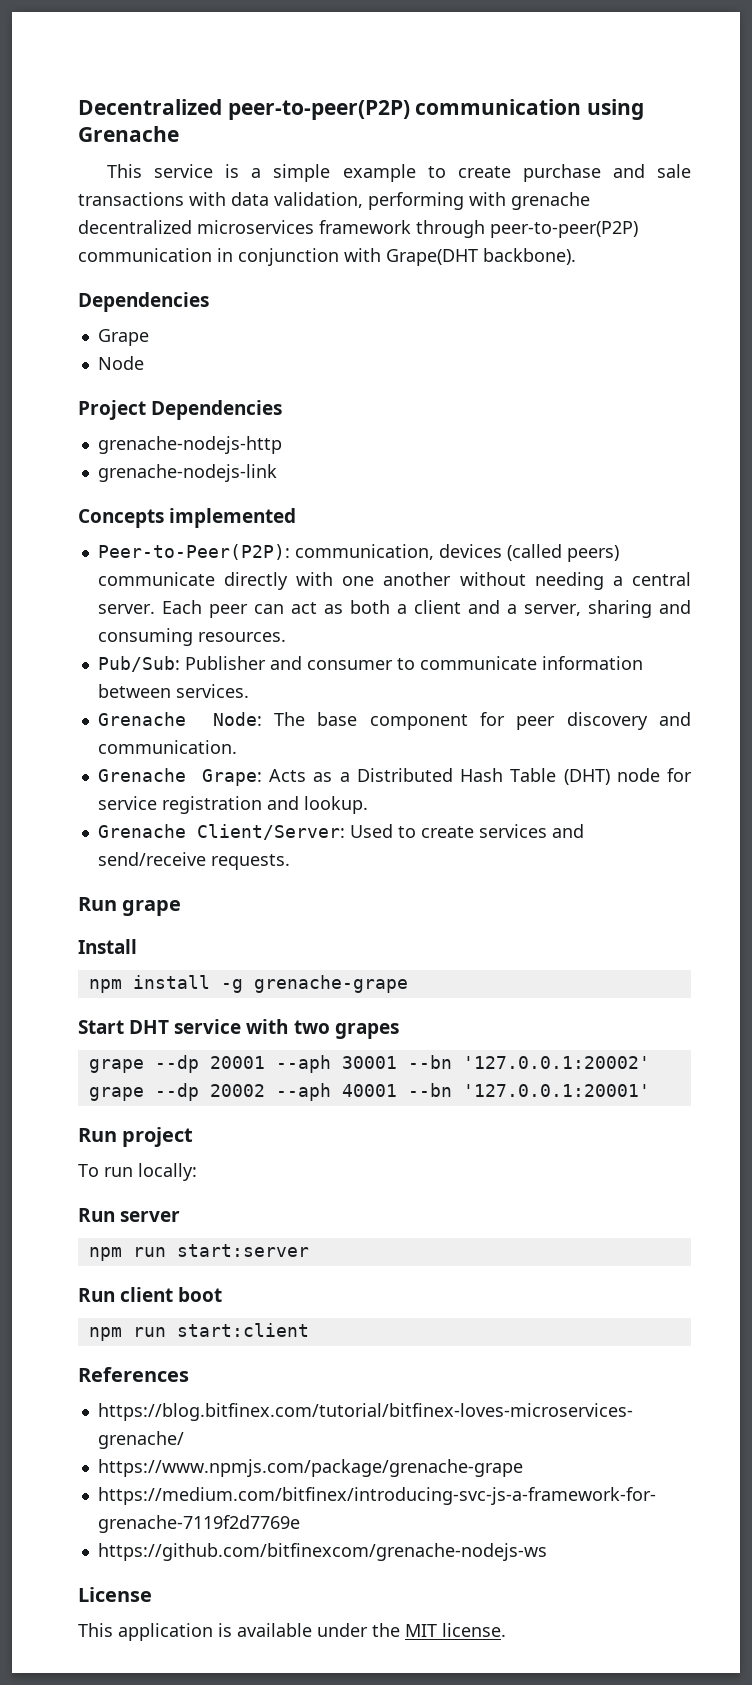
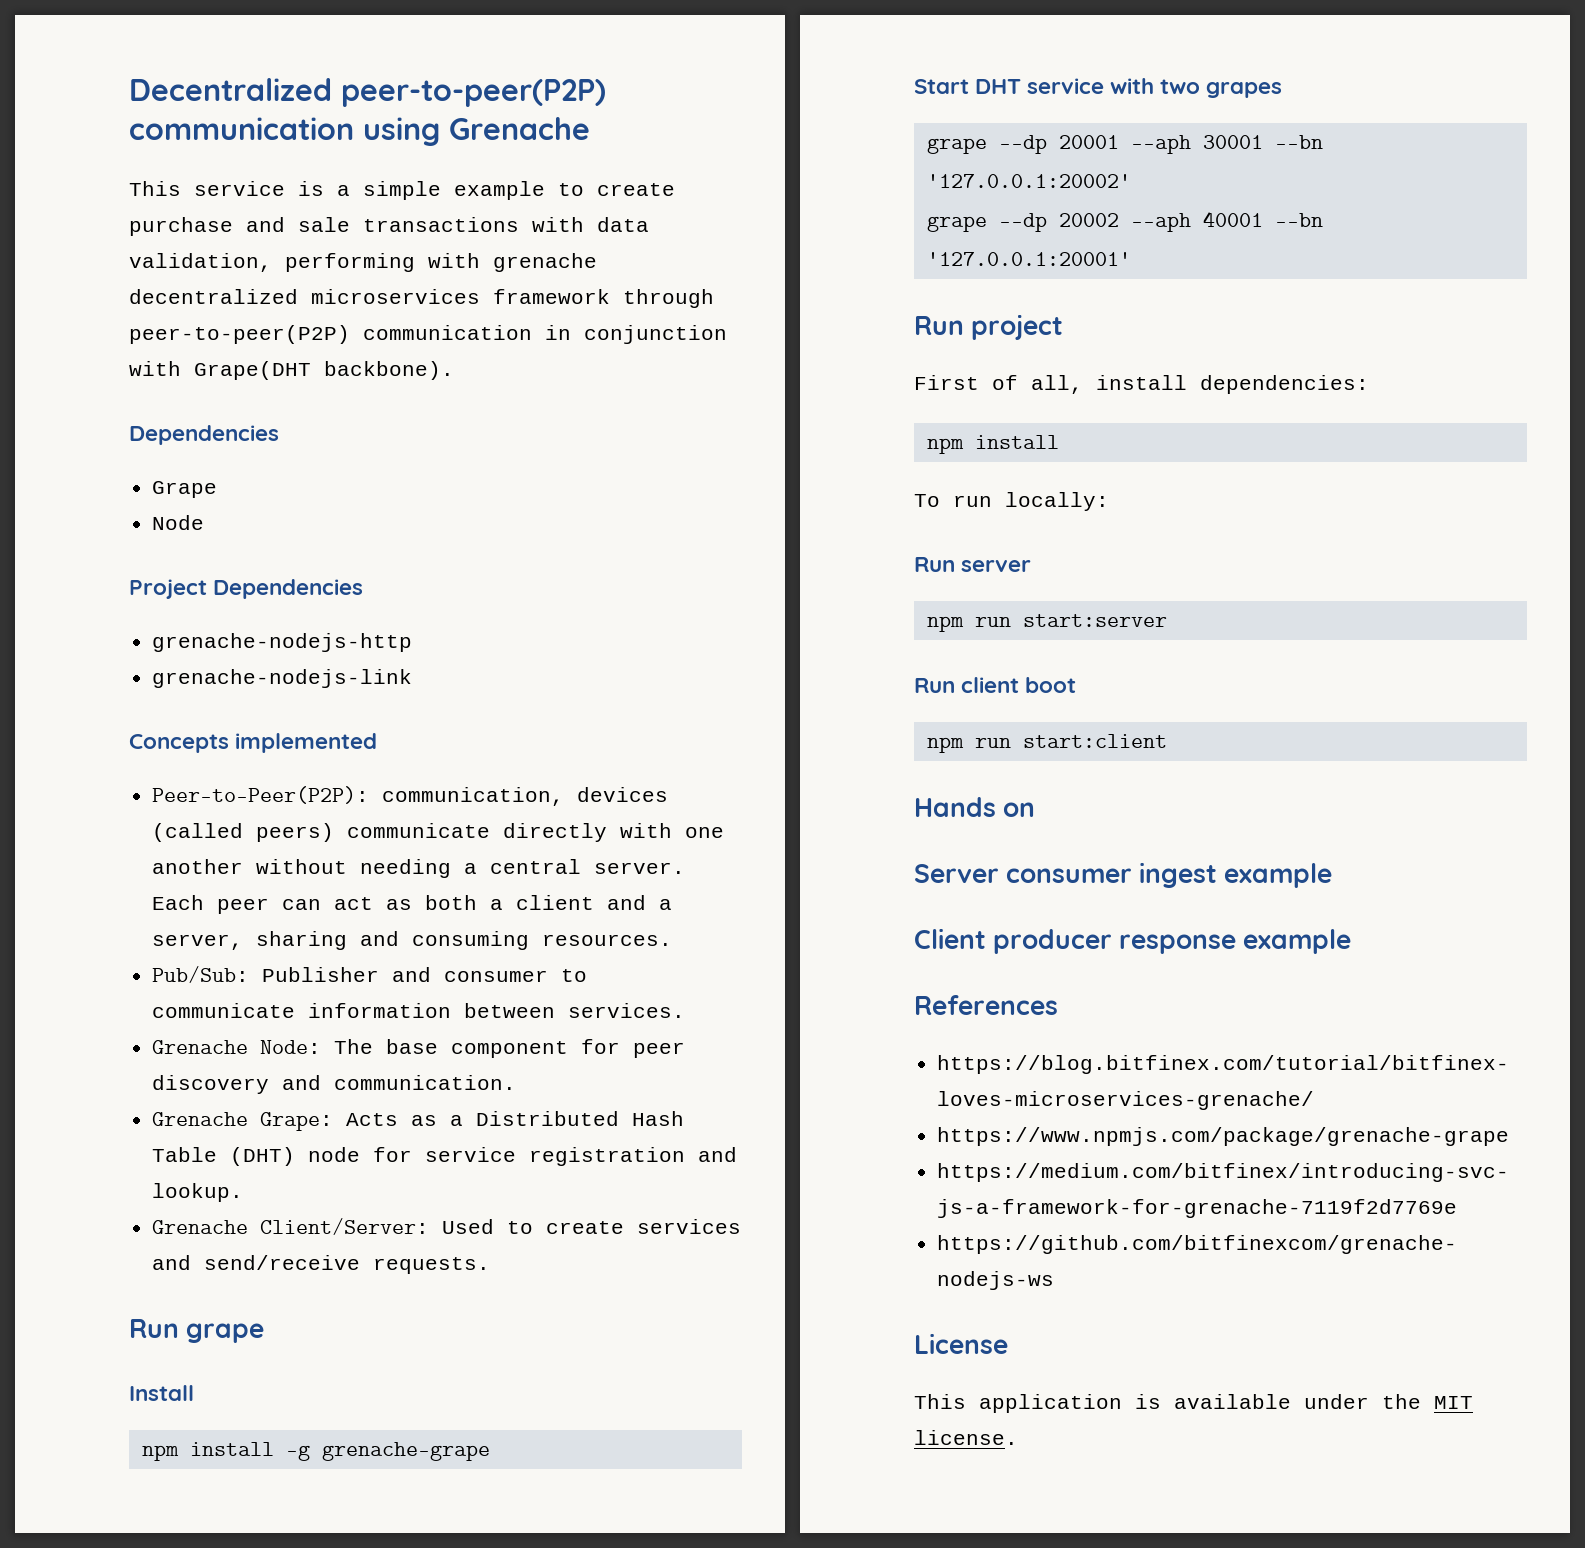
(194, 1137) none -> [914,375,1369,394] [926,435,1059,454] // First of all, install dependencies: // npm install
(309, 1330) none -> [914,797,1036,817] [914,862,1333,888] [914,928,1352,954] // Hands on // Server consumer ingest example // Client producer response example

